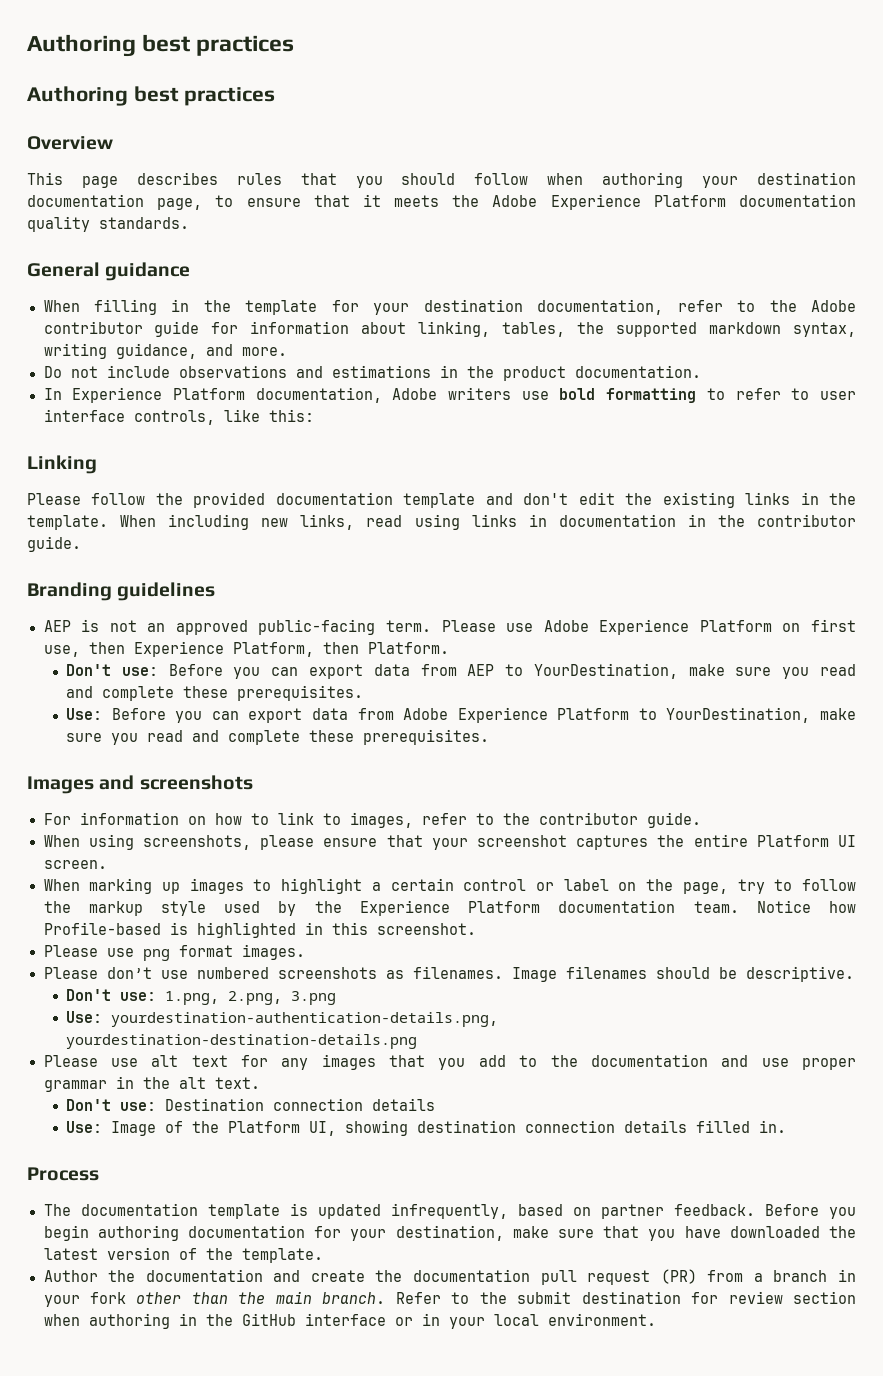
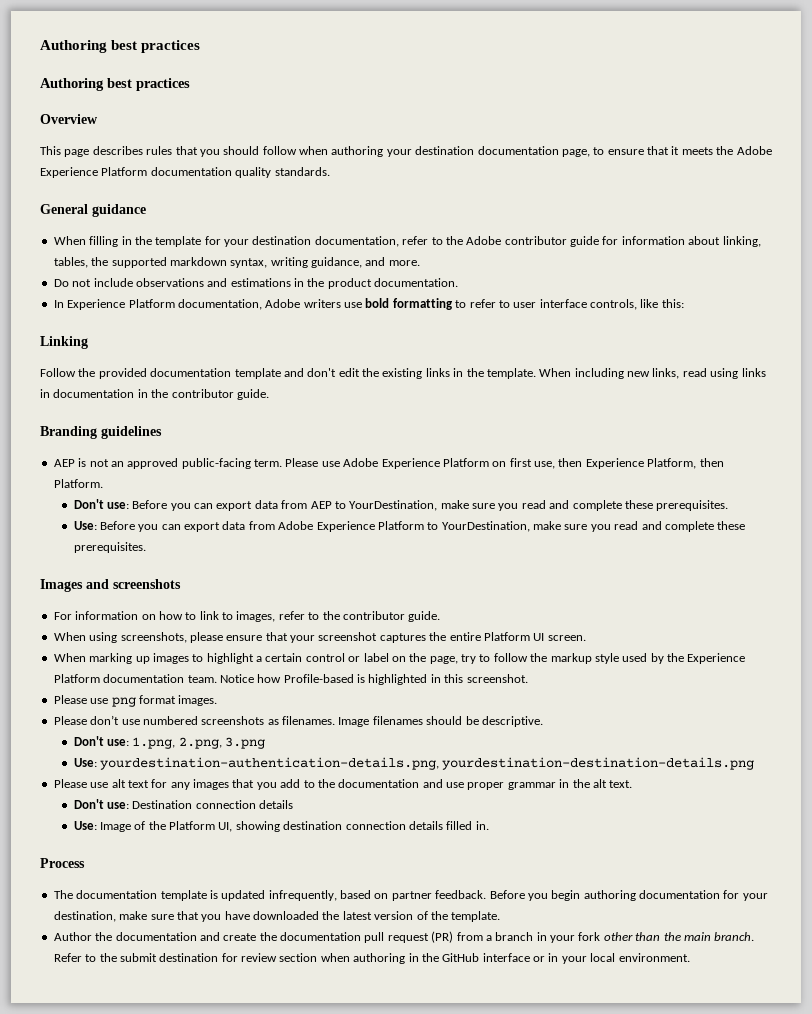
[27,493,146,505] Please follow -> [40,368,76,377] Follow

